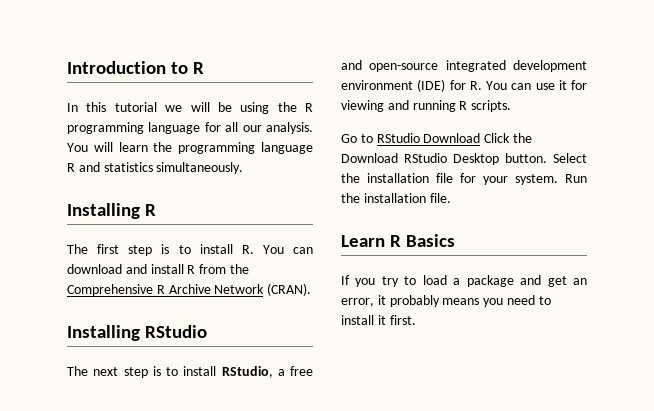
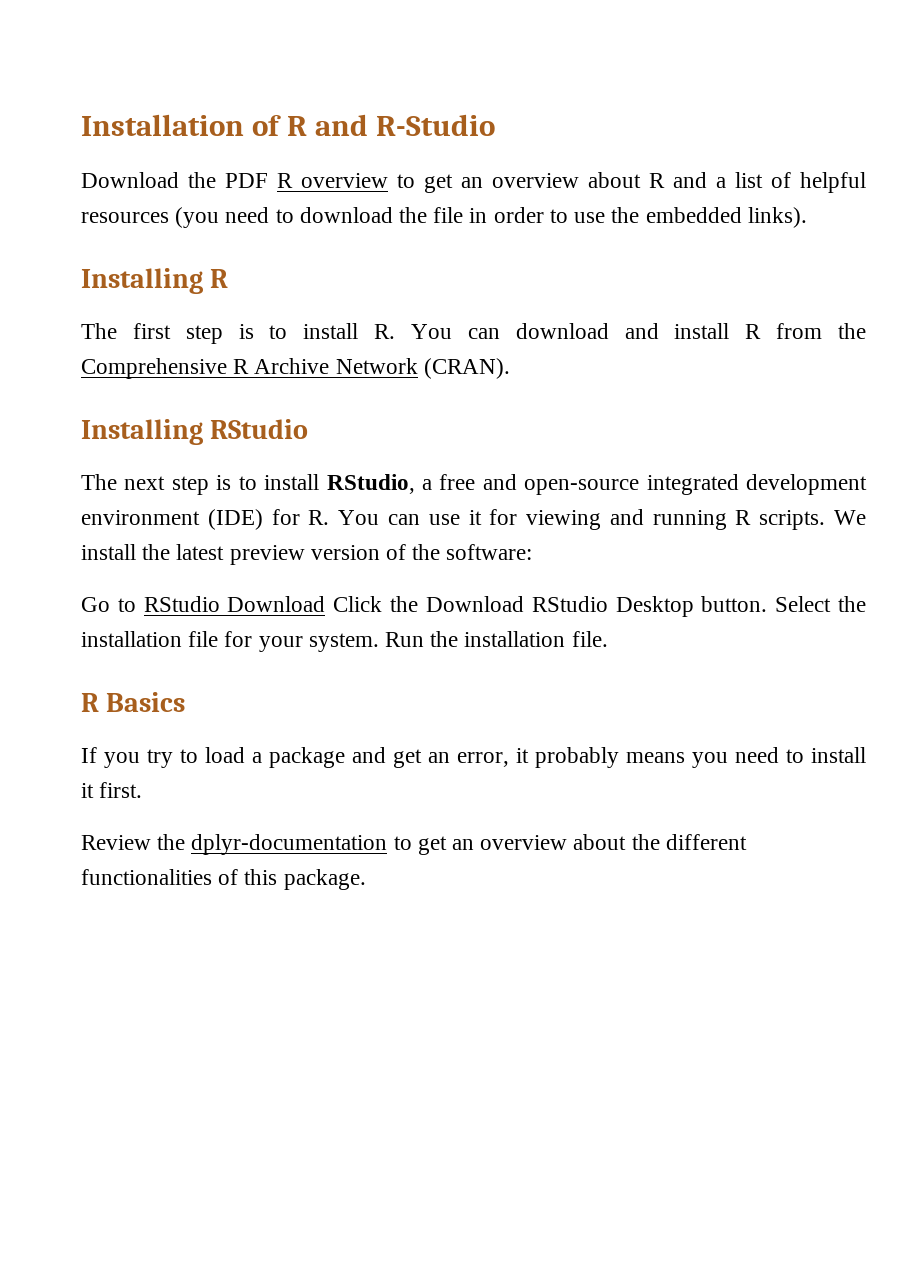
[67,61,205,74] [67,102,313,114] [67,122,313,134] [67,142,313,154] [67,162,244,174] Introduction to R // In this tutorial we will be using the R programming language for all our analysis. You will learn the programming language R and statistics simultaneously. -> [81,114,496,136] [81,172,866,193] [81,207,807,228] Installation of R and R-Studio // Download the PDF R overview to get an overview about R and a list of helpful resources (you need to download the file in order to use the embedded links).
(512, 106) none -> [834,510,867,525] [81,544,533,565] We install the latest preview version of the software:
[341,235,385,247] Learn -> (608, 639) none
(416, 320) none -> [81,834,747,855] [81,869,366,890] // Review the dplyr-documentation to get an overview about the different functionalities of this package.

